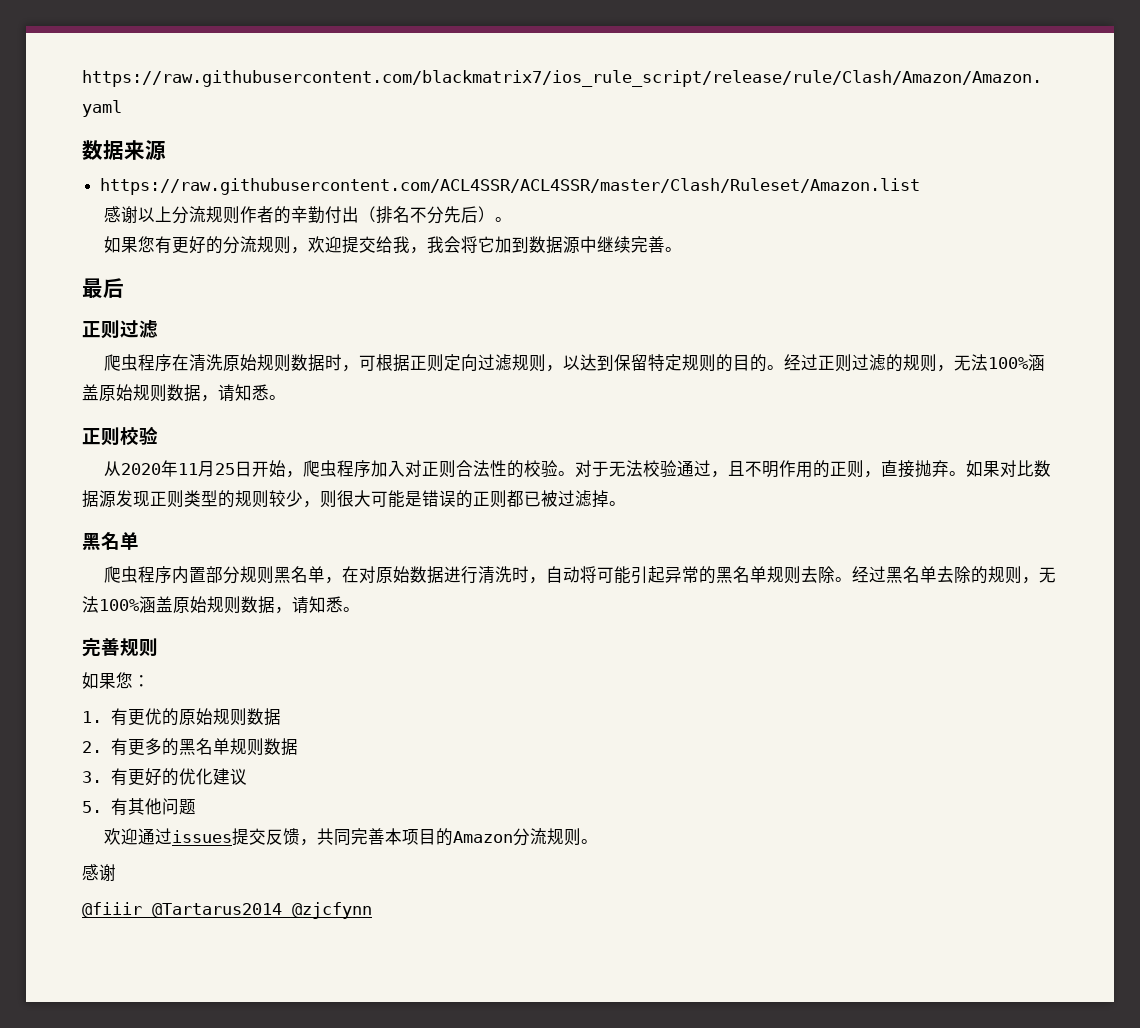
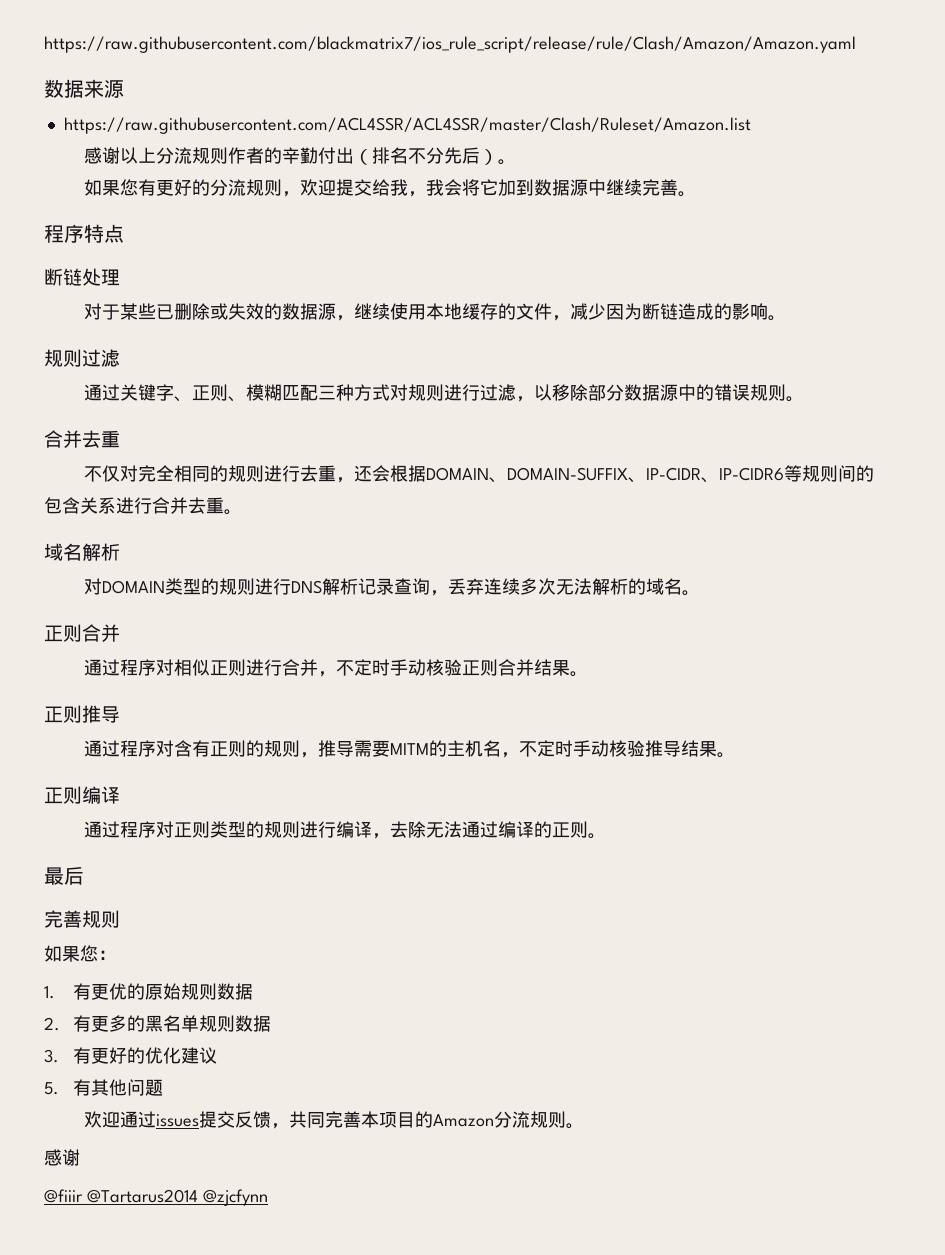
[82,278,124,298] [82,320,158,339] [104,354,1046,372] [82,384,286,402] [82,426,158,446] [104,460,1052,478] [82,490,626,508] [82,532,139,551] [104,566,1057,584] [82,596,360,614] 最后 // 正则过滤 // 爬虫程序在清洗原始规则数据时，可根据正则定向过滤规则，以达到保留特定规则的目的。经过正则过滤的规则，无法100%涵盖原始规则数据，请知悉。 // 正则校验 // 从2020年11月25日开始，爬虫程序加入对正则合法性的校验。对于无法校验通过，且不明作用的正则，直接抛弃。如果对比数据源发现正则类型的规则较少，则很大可能是错误的正则都已被过滤掉。 // 黑名单 // 爬虫程序内置部分规则黑名单，在对原始数据进行清洗时，自动将可能引起异常的黑名单规则去除。经过黑名单去除的规则，无法100%涵盖原始规则数据，请知悉。 -> [44,224,124,243] [44,268,120,286] [83,303,786,321] [44,349,120,367] [83,384,804,402] [44,430,120,448] [83,465,874,483] [44,497,242,515] [44,543,120,561] [83,578,700,596] [44,624,120,642] [83,659,588,677] [44,705,120,723] [83,740,735,758] [44,786,120,804] [83,821,606,839] [44,866,84,885] 程序特点 // 断链处理 // 对于某些已删除或失效的数据源，继续使用本地缓存的文件，减少因为断链造成的影响。 // 规则过滤 // 通过关键字、正则、模糊匹配三种方式对规则进行过滤，以移除部分数据源中的错误规则。 // 合并去重 // 不仅对完全相同的规则进行去重，还会根据DOMAIN、DOMAIN-SUFFIX、IP-CIDR、IP-CIDR6等规则间的包含关系进行合并去重。 // 域名解析 // 对DOMAIN类型的规则进行DNS解析记录查询，丢弃连续多次无法解析的域名。 // 正则合并 // 通过程序对相似正则进行合并，不定时手动核验正则合并结果。 // 正则推导 // 通过程序对含有正则的规则，推导需要MITM的主机名，不定时手动核验推导结果。 // 正则编译 // 通过程序对正则类型的规则进行编译，去除无法通过编译的正则。 // 最后

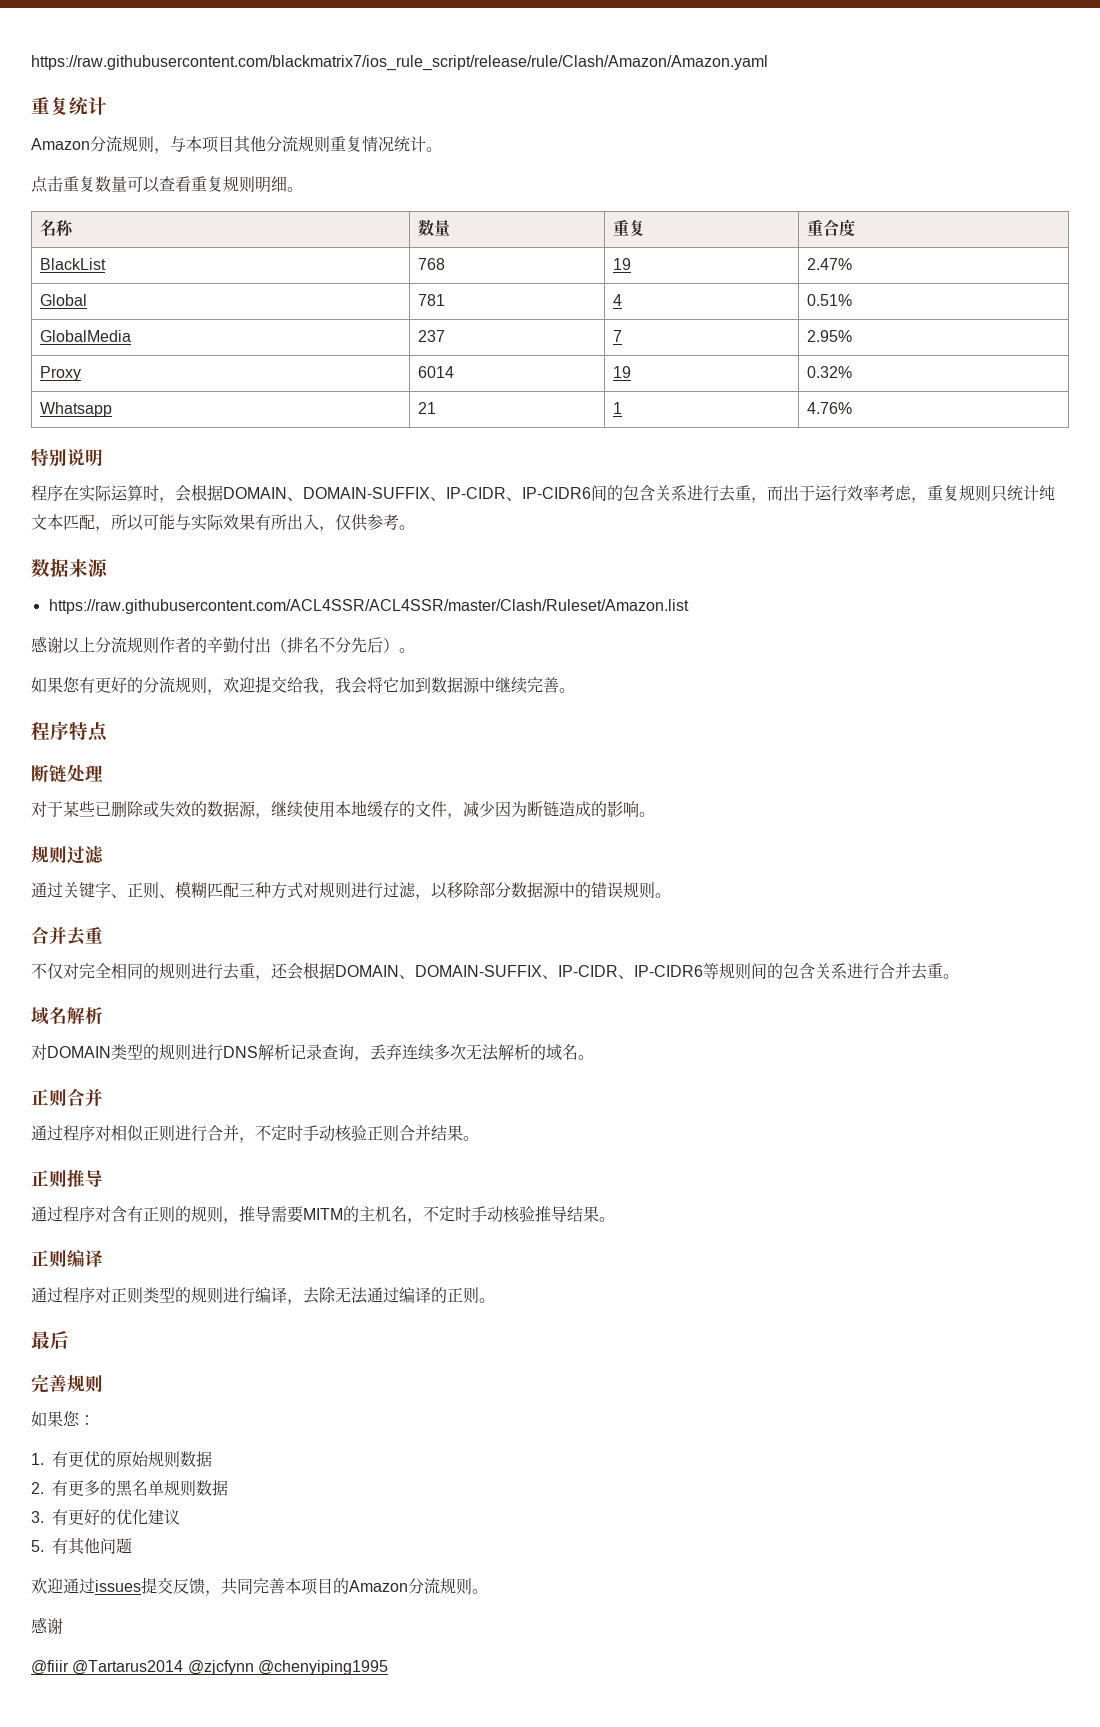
(856, 44) none -> [31,97,107,115] [31,136,442,154] [31,176,303,193] [40,219,75,237] [418,219,451,237] [613,219,646,237] [807,219,856,237] [40,258,107,270] [418,258,446,270] [613,258,632,270] [807,258,853,270] [40,294,88,306] [418,294,446,306] [613,294,623,306] [807,294,853,306] [40,330,132,342] [418,330,446,342] [613,330,623,342] [807,330,853,342] [40,366,82,381] [418,366,455,378] [613,366,632,378] [807,366,853,378] [40,402,113,417] [418,402,437,414] [613,402,623,414] [807,402,853,414] [31,448,103,467] [31,484,1055,503] [31,514,415,532] // 重复统计 // Amazon分流规则，与本项目其他分流规则重复情况统计。 // 点击重复数量可以查看重复规则明细。 // 名称 | 数量 | 重复 | 重合度 // BlackList | 768 | 19 | 2.47% // Global | 781 | 4 | 0.51% // GlobalMedia | 237 | 7 | 2.95% // Proxy | 6014 | 19 | 0.32% // Whatsapp | 21 | 1 | 4.76% // 特别说明 // 程序在实际运算时，会根据DOMAIN、DOMAIN-SUFFIX、IP-CIDR、IP-CIDR6间的包含关系进行去重，而出于运行效率考虑，重复规则只统计纯文本匹配，所以可能与实际效果有所出入，仅供参考。
(268, 1197) none -> [257,1660,388,1675] @chenyiping1995

